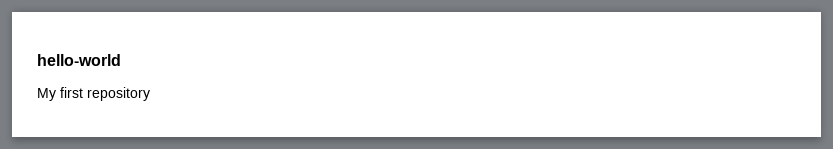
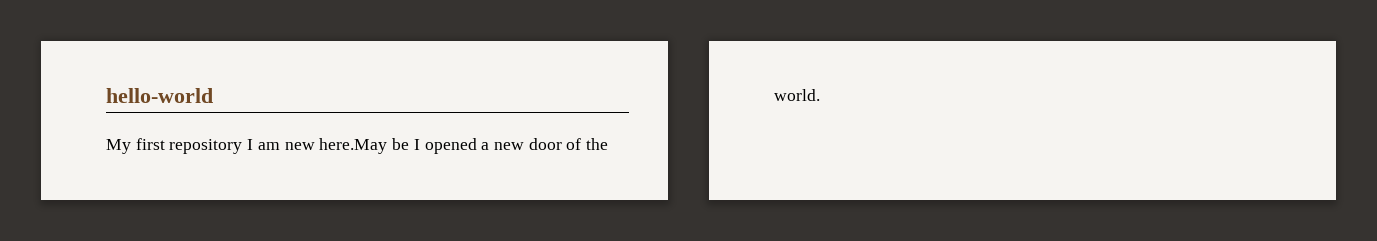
(150, 94) none -> [247,138,609,154] [774,89,820,101] I am new here.May be I opened a new door of the world.

